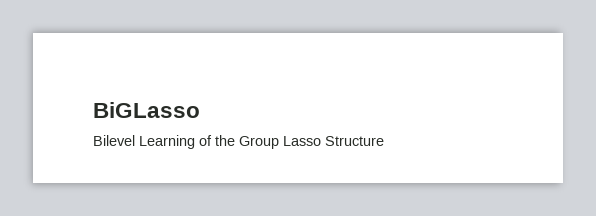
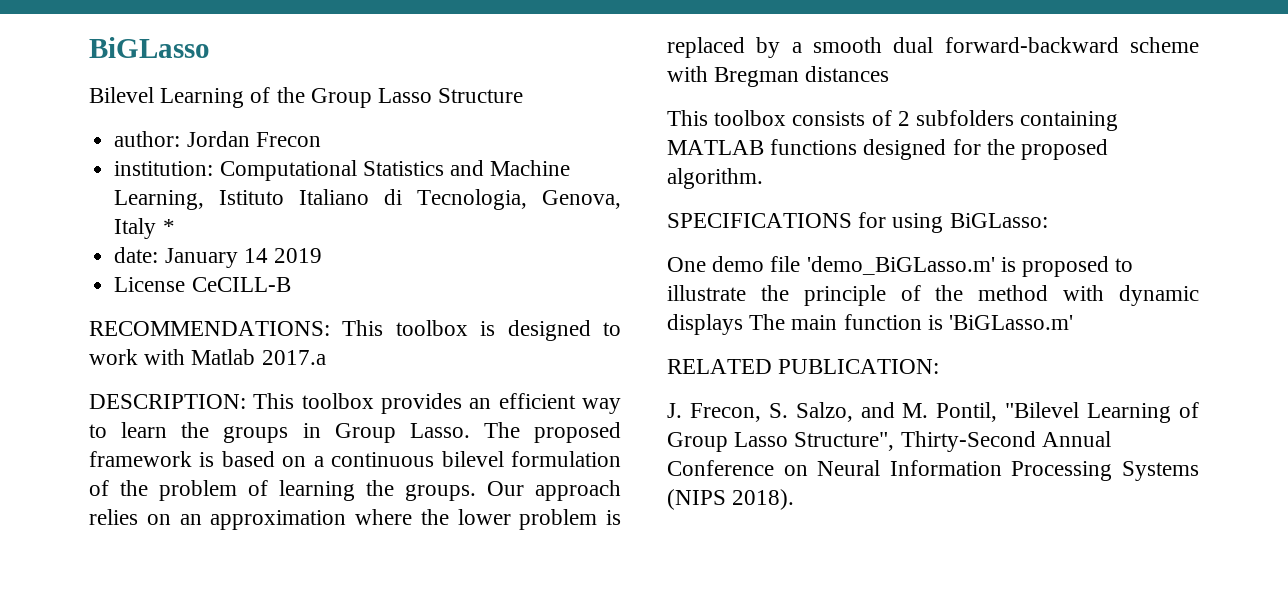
(384, 141) none -> [114,131,321,147] [114,160,571,181] [114,189,621,210] [114,218,175,239] [114,247,322,268] [114,277,291,292] [89,320,621,341] [89,349,326,365] [89,393,621,414] [89,422,621,443] [89,451,621,467] [89,480,621,501] [89,509,621,530] [667,37,1199,58] [667,66,890,87] [667,110,1119,131] [667,139,1109,160] [667,168,763,189] [667,212,1048,233] [667,256,1134,277] [667,285,1199,306] [667,314,1074,335] [667,359,940,374] [667,402,1199,423] [667,431,1111,452] [667,460,1199,481] [667,489,795,510] // author: Jordan Frecon // institution: Computational Statistics and Machine Learning, Istituto Italiano di Tecnologia, Genova, Italy * // date: January 14 2019 // License CeCILL-B // RECOMMENDATIONS: This toolbox is designed to work with Matlab 2017.a // DESCRIPTION: This toolbox provides an efficient way to learn the groups in Group Lasso. The proposed framework is based on a continuous bilevel formulation of the problem of learning the groups. Our approach relies on an approximation where the lower problem is replaced by a smooth dual forward-backward scheme with Bregman distances // This toolbox consists of 2 subfolders containing MATLAB functions designed for the proposed algorithm. // SPECIFICATIONS for using BiGLasso: // One demo file 'demo_BiGLasso.m' is proposed to illustrate the principle of the method with dynamic displays The main function is 'BiGLasso.m' // RELATED PUBLICATION: // J. Frecon, S. Salzo, and M. Pontil, "Bilevel Learning of Group Lasso Structure", Thirty-Second Annual Conference on Neural Information Processing Systems (NIPS 2018).

